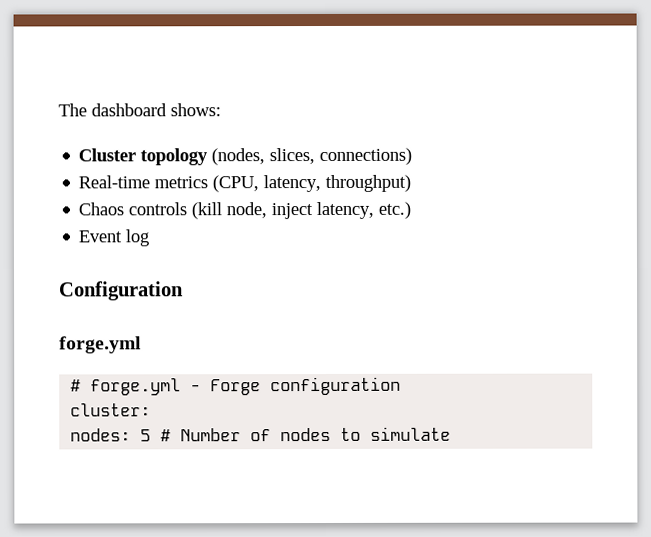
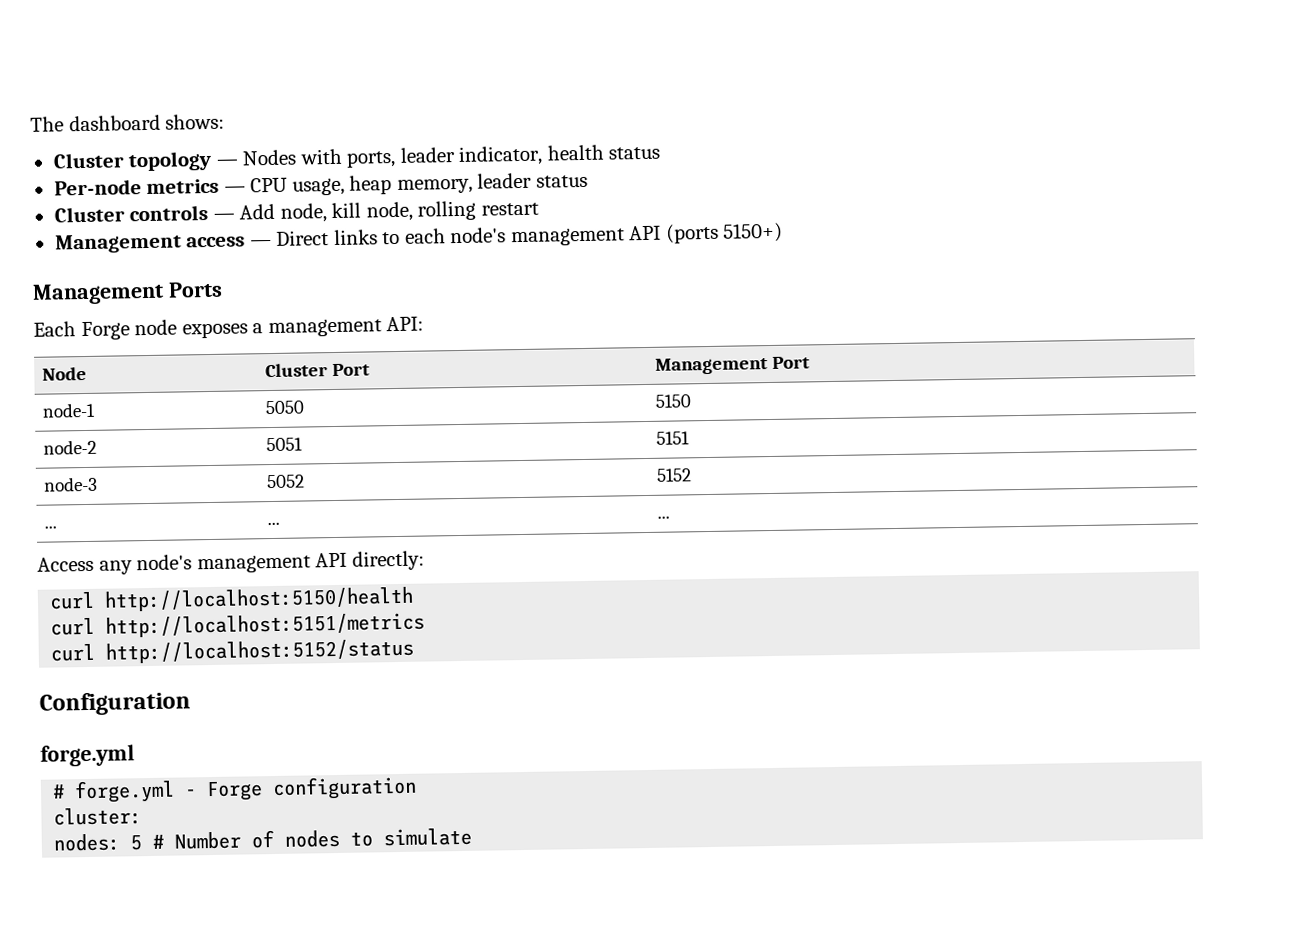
[211,147,413,166] [78,174,412,193] [78,201,412,220] [78,229,150,247] (nodes, slices, connections) // Real-time metrics (CPU, latency, throughput) // Chaos controls (kill node, inject latency, etc.) // Event log -> [215,144,661,168] [53,172,588,196] [53,200,539,223] [54,222,784,254] [32,281,223,305] [33,316,425,341] [42,366,88,381] [265,363,371,378] [655,356,811,375] [42,402,97,418] [265,400,305,415] [655,394,692,408] [43,439,98,455] [266,437,304,452] [656,431,691,445] [43,476,99,492] [266,474,306,489] [656,468,693,482] [44,525,58,529] [267,521,281,526] [657,515,671,519] [37,550,425,575] [49,586,415,612] [50,612,426,638] [50,638,415,664] — Nodes with ports, leader indicator, health status // Per-node metrics — CPU usage, heap memory, leader status // Cluster controls — Add node, kill node, rolling restart // Management access — Direct links to each node's management API (ports 5150+) // Management Ports // Each Forge node exposes a management API: // Node | Cluster Port | Management Port // node-1 | 5050 | 5150 // node-2 | 5051 | 5151 // node-3 | 5052 | 5152 // ... | ... | ... // Access any node's management API directly: // curl http://localhost:5150/health // curl http://localhost:5151/metrics // curl http://localhost:5152/status

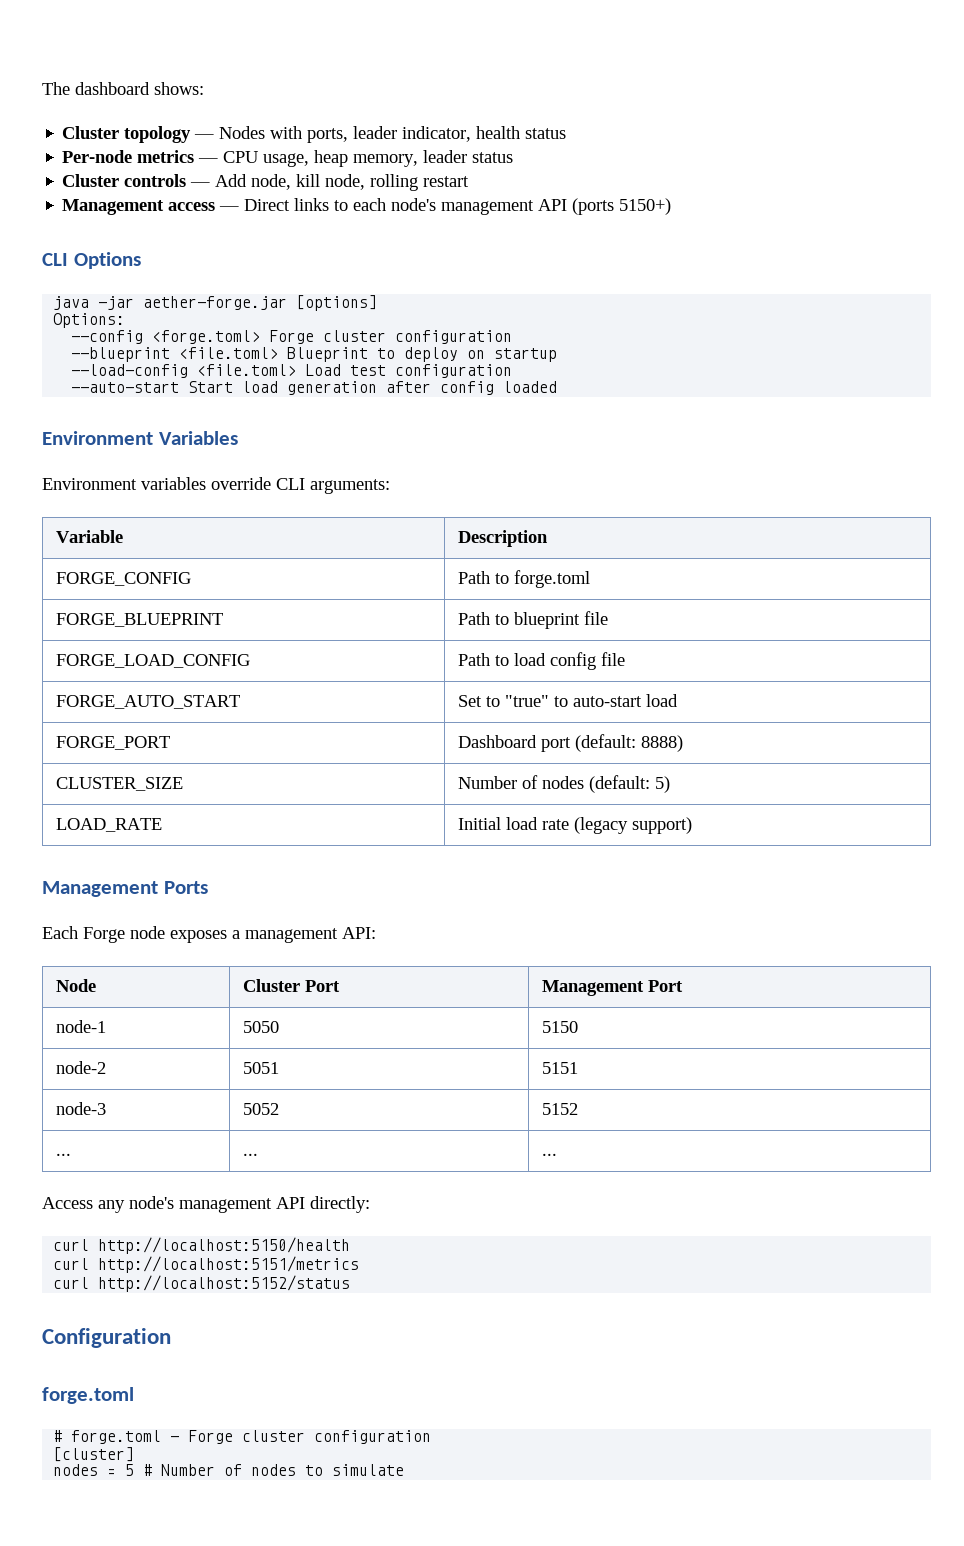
(784, 232) none -> [42,252,141,269] [53,295,378,311] [53,313,126,328] [71,330,513,344] [71,347,558,362] [71,364,513,378] [71,381,558,395] [42,431,238,445] [42,477,390,494] [56,530,124,543] [458,530,549,547] [56,572,192,586] [458,570,591,588] [56,613,224,627] [458,611,609,629] [56,654,251,668] [458,652,626,670] [56,695,241,709] [458,694,679,707] [56,736,171,750] [458,734,684,752] [56,777,184,791] [458,775,671,793] [56,818,163,832] [458,817,693,834] // CLI Options // java -jar aether-forge.jar [options] // Options: // --config <forge.toml> Forge cluster configuration // --blueprint <file.toml> Blueprint to deploy on startup // --load-config <file.toml> Load test configuration // --auto-start Start load generation after config loaded // Environment Variables // Environment variables override CLI arguments: // Variable | Description // FORGE_CONFIG | Path to forge.toml // FORGE_BLUEPRINT | Path to blueprint file // FORGE_LOAD_CONFIG | Path to load config file // FORGE_AUTO_START | Set to "true" to auto-start load // FORGE_PORT | Dashboard port (default: 8888) // CLUSTER_SIZE | Number of nodes (default: 5) // LOAD_RATE | Initial load rate (legacy support)
[40,744,135,767] [52,779,176,804] forge.yml // # forge.yml -> [42,1387,134,1404] [53,1430,162,1444] forge.toml // # forge.toml
[272,775,418,801] [53,807,143,826] [53,833,121,852] configuration // cluster: // nodes: -> [242,1430,432,1444] [53,1447,135,1462] [53,1464,117,1476] cluster configuration // [cluster] // nodes =

